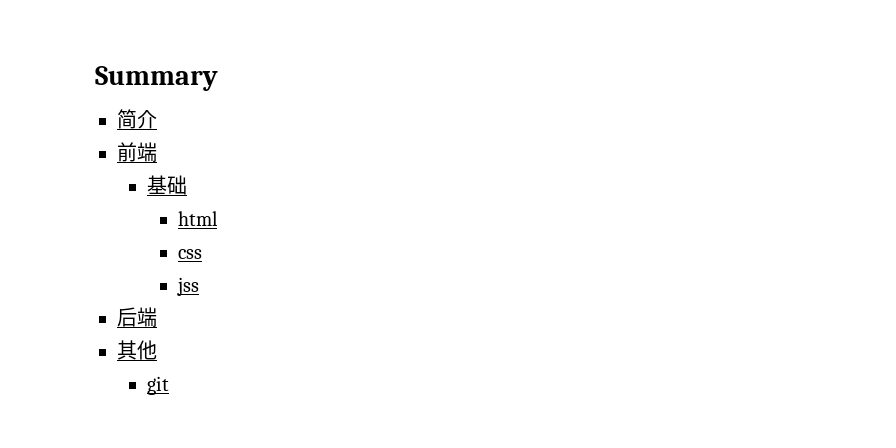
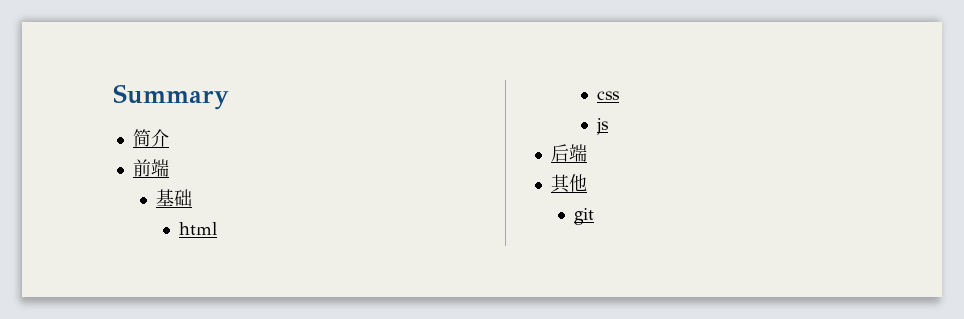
[176,277,199,296] jss -> [596,118,610,135] js

